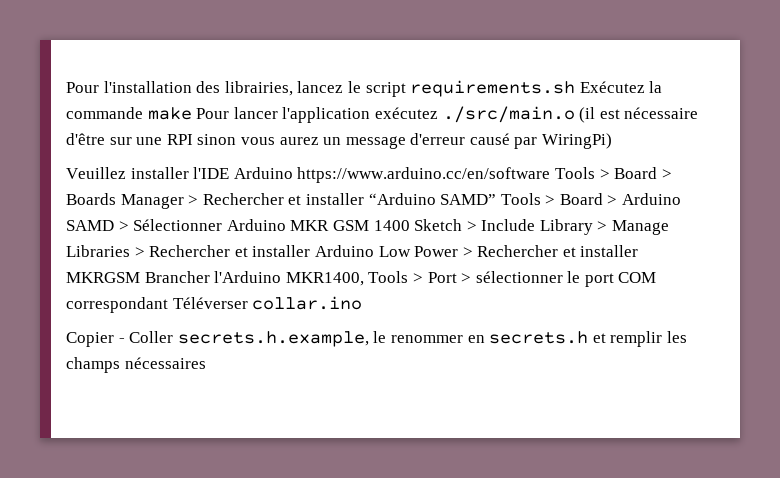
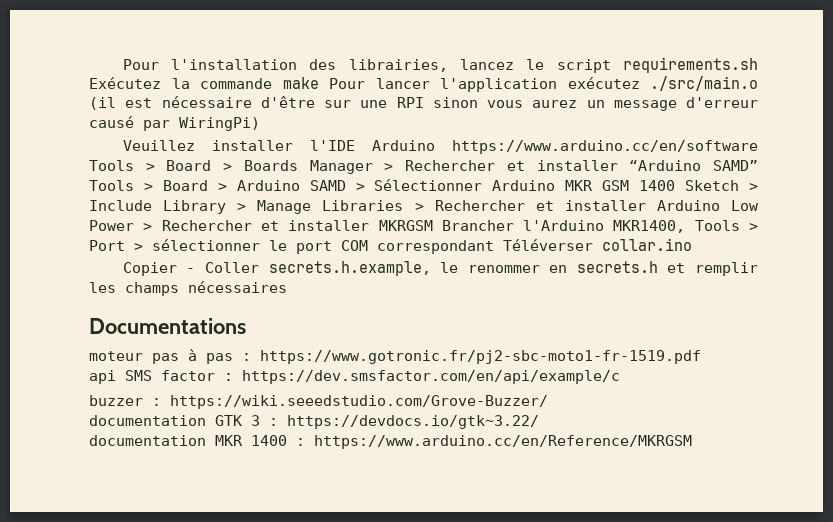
(206, 363) none -> [89,318,246,334] [89,349,701,364] [89,370,620,384] [89,395,548,409] [89,415,539,429] [89,435,692,449] // Documentations // moteur pas à pas : https://www.gotronic.fr/pj2-sbc-moto1-fr-1519.pdf // api SMS factor : https://dev.smsfactor.com/en/api/example/c // buzzer : https://wiki.seeedstudio.com/Grove-Buzzer/ // documentation GTK 3 : https://devdocs.io/gtk~3.22/ // documentation MKR 1400 : https://www.arduino.cc/en/Reference/MKRGSM

